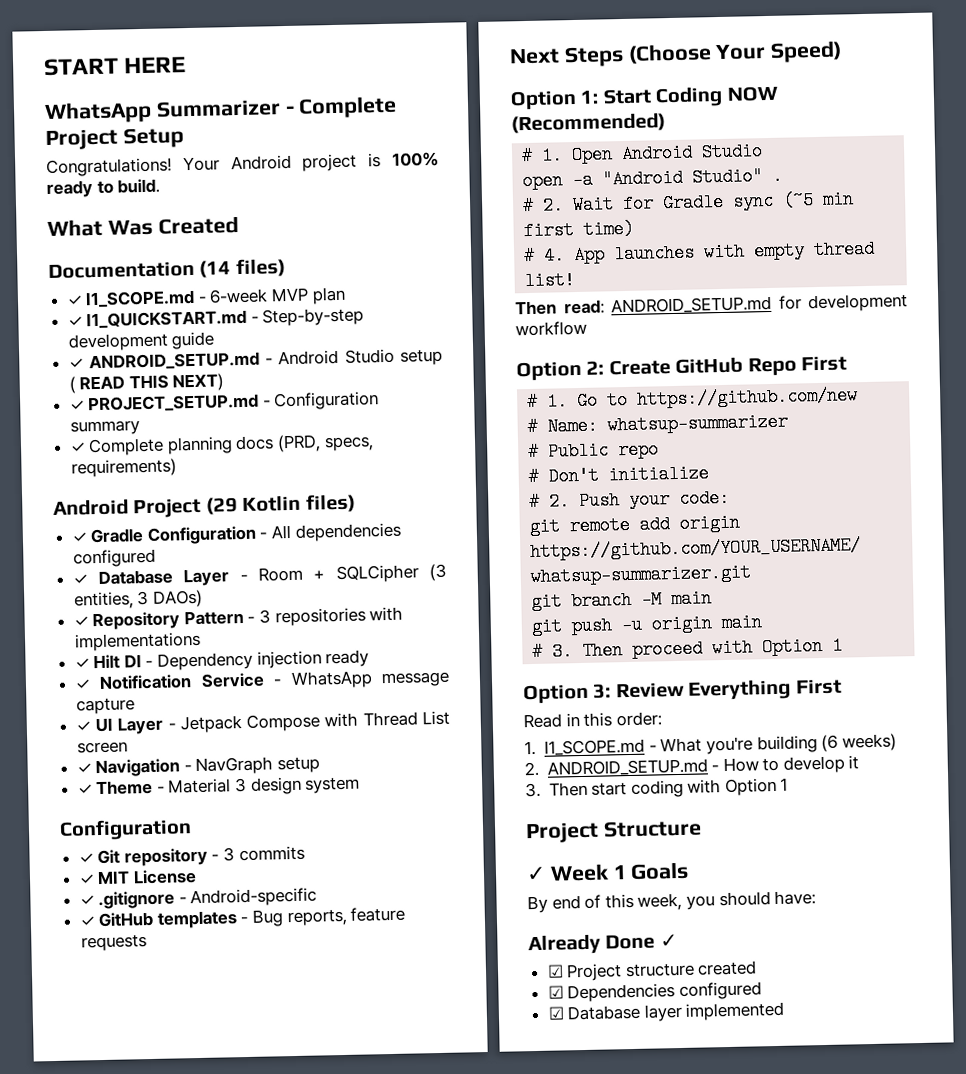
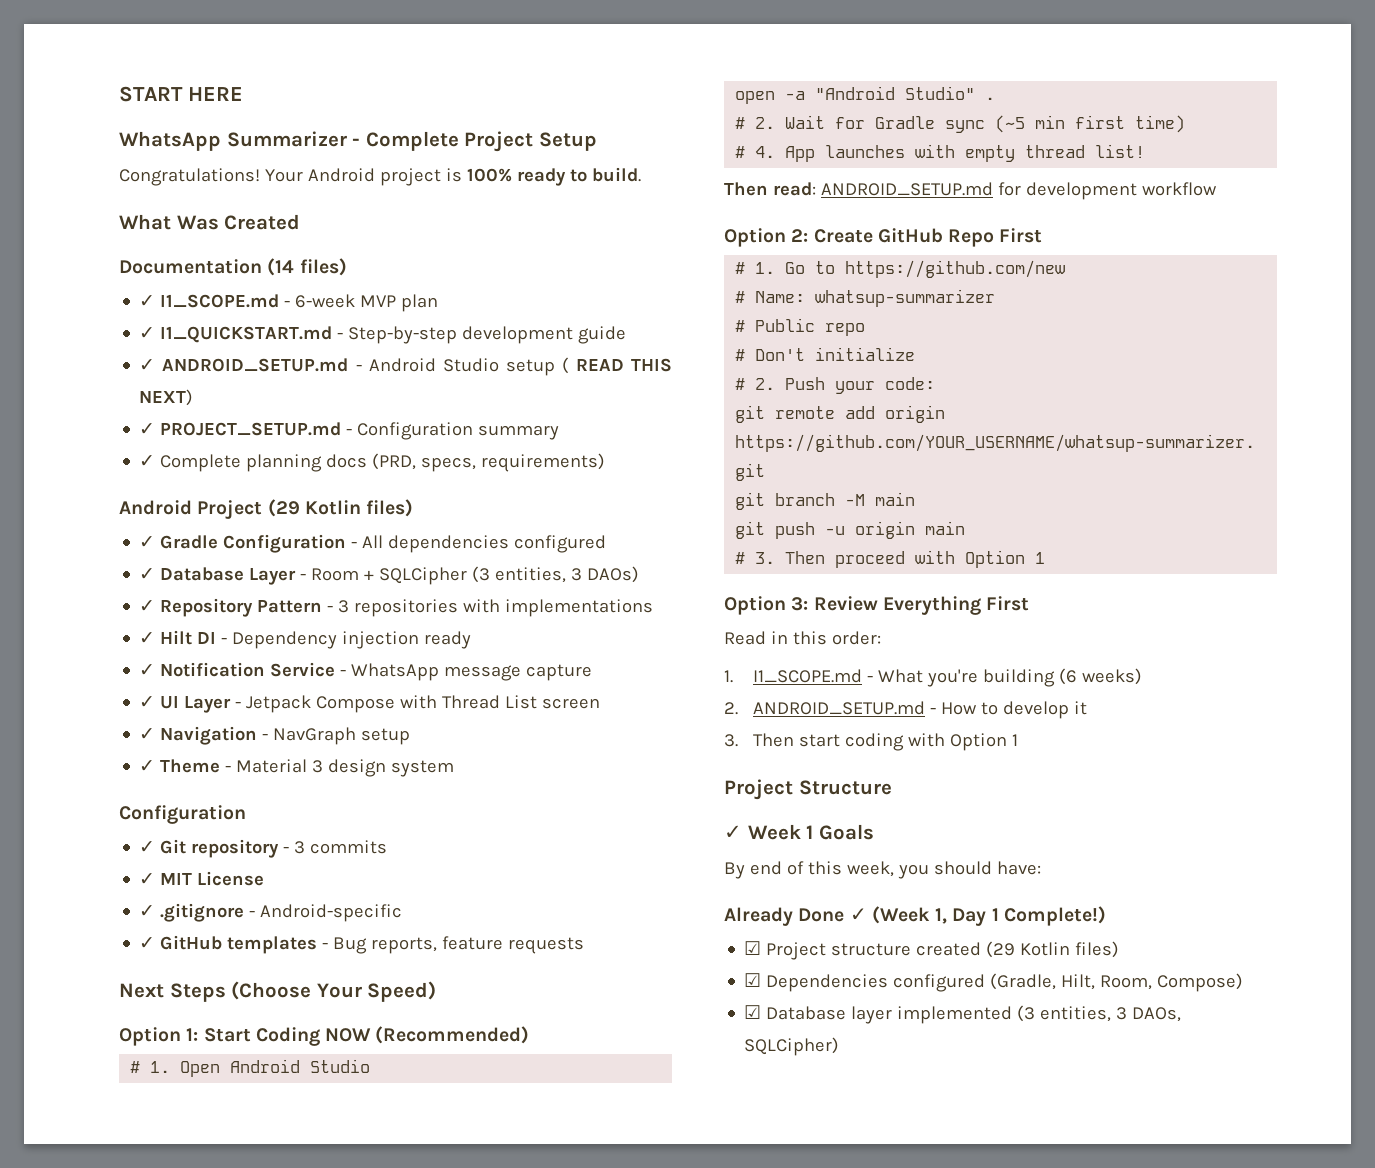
(678, 941) none -> [871,906,1106,926] (Week 1, Day 1 Complete!)
(758, 968) none -> [986,941,1120,958] (29 Kotlin files)
(762, 991) none -> [990,973,1244,992] (Gradle, Hilt, Room, Compose)
(786, 1011) none -> [1017,1005,1182,1022] [744,1037,840,1056] (3 entities, 3 DAOs, SQLCipher)

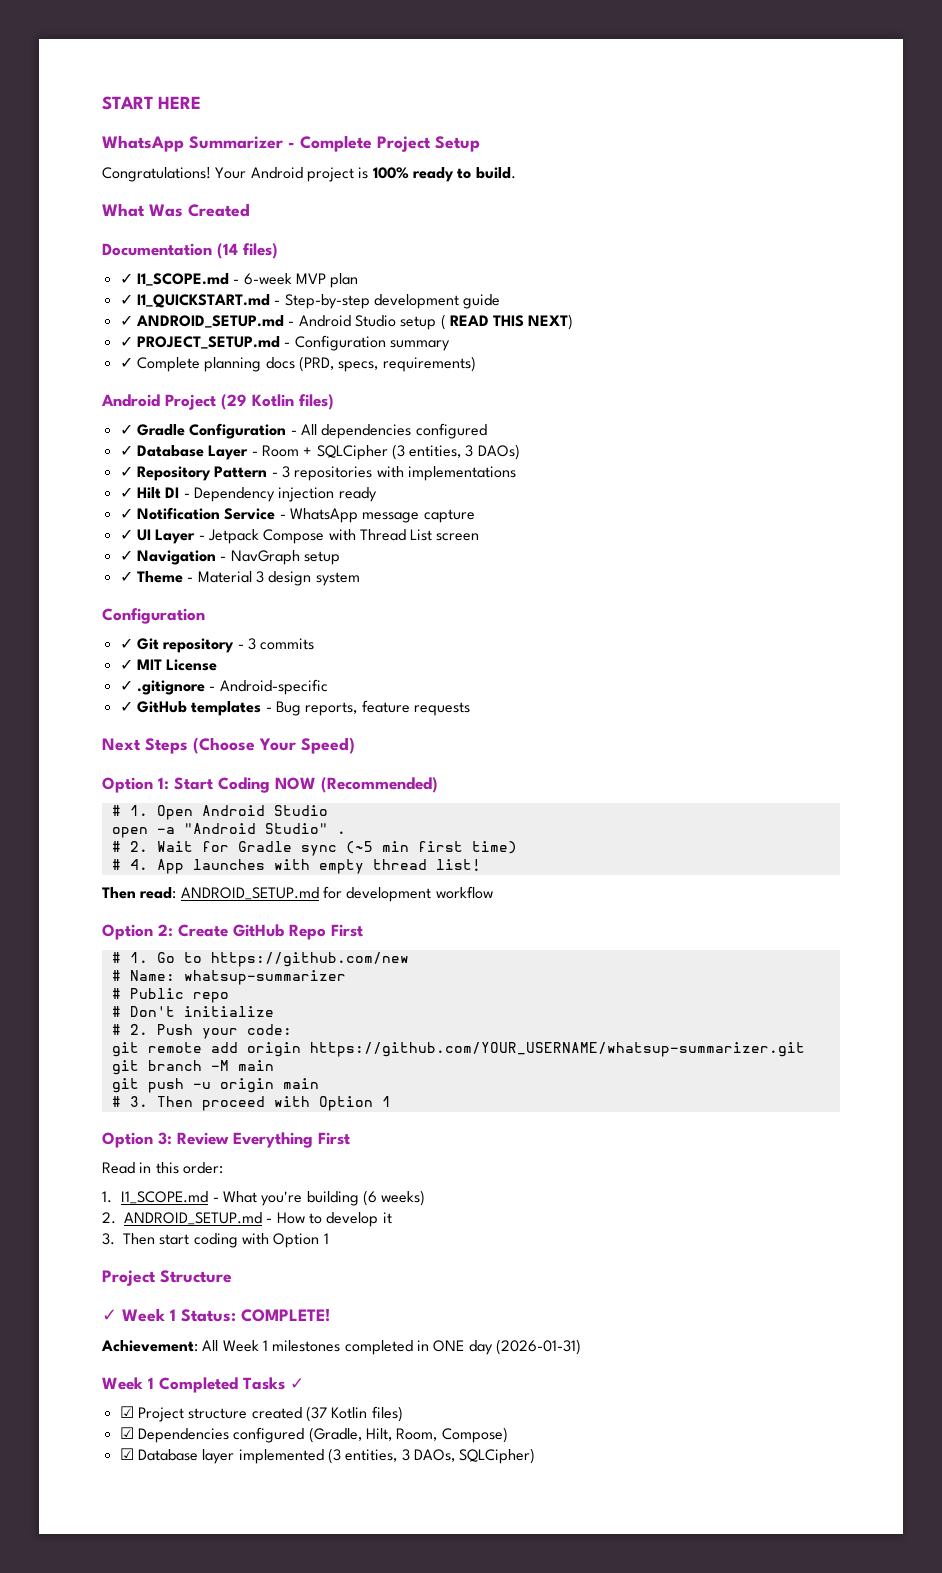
[818,824,874,840] [724,861,1041,879] [724,906,1106,926] Goals // By end of this week, you should have: // Already Done ✓ (Week 1, Day 1 Complete!) -> [181,1308,330,1322] [101,1339,581,1355] [102,1377,304,1393] Status: COMPLETE! // Achievement: All Week 1 milestones completed in ONE day (2026-01-31) // Week 1 Completed Tasks ✓
[986,941,1016,958] (29 -> [305,1406,327,1422] (37

